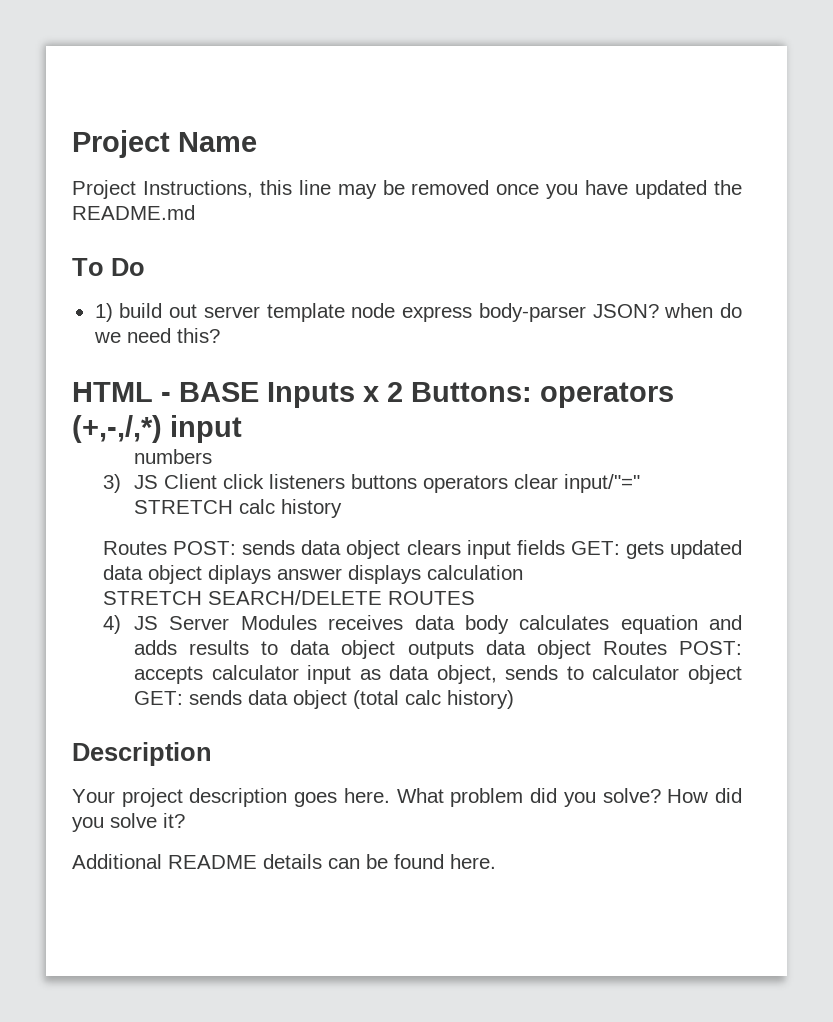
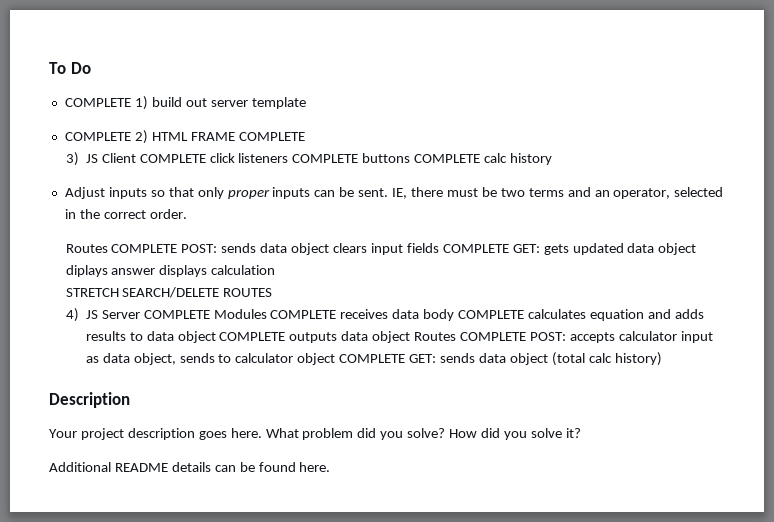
[72,130,257,158] [72,180,743,199] [72,205,195,220] Project Name // Project Instructions, this line may be removed once you have updated the README.md // -> (49, 68) none
(145, 267) none -> [64,98,131,107] COMPLETE
[351,303,743,322] [93,328,220,343] [72,382,674,408] [72,415,242,443] [134,449,213,464] node express body-parser JSON? when do we need this? // HTML - BASE Inputs x 2 Buttons: operators (+,-,/,*) input // numbers -> [64,130,305,144] // COMPLETE 2) HTML FRAME COMPLETE
(218, 481) none -> [139,154,206,163] COMPLETE
[351,474,641,493] [134,499,343,518] [103,541,168,555] buttons operators clear input/"=" STRETCH calc history // Routes -> [292,153,552,165] [64,187,724,199] [64,209,187,219] [65,244,178,253] COMPLETE buttons COMPLETE calc history // Adjust inputs so that only proper inputs can be sent. IE, there must be two terms and an operator, selected in the correct order. // Routes COMPLETE
(565, 547) none -> [442,244,509,253] COMPLETE
[240,615,317,630] Modules -> [143,309,337,319] COMPLETE Modules COMPLETE
(509, 624) none -> [458,310,525,319] COMPLETE
(396, 649) none -> [219,332,286,341] COMPLETE
(667, 648) none -> [459,332,526,341] COMPLETE
(742, 674) none -> [339,354,406,363] COMPLETE

